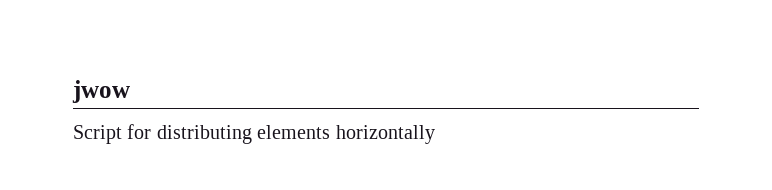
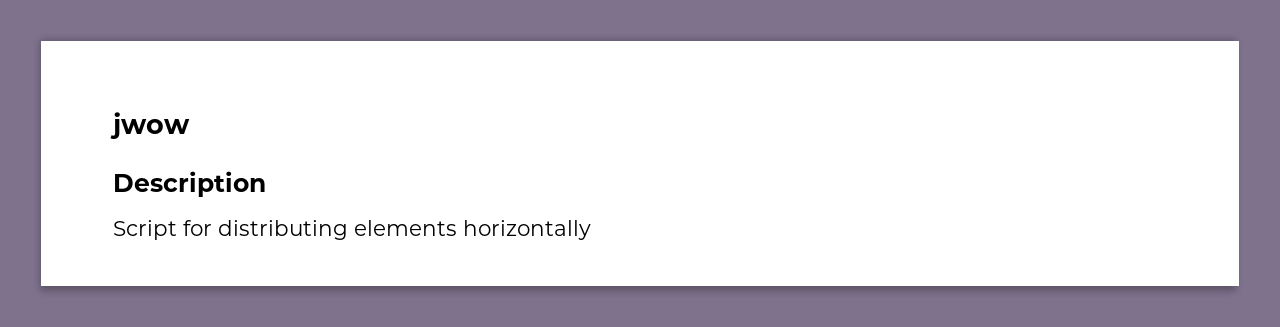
(130, 91) none -> [113,171,266,197] // Description

